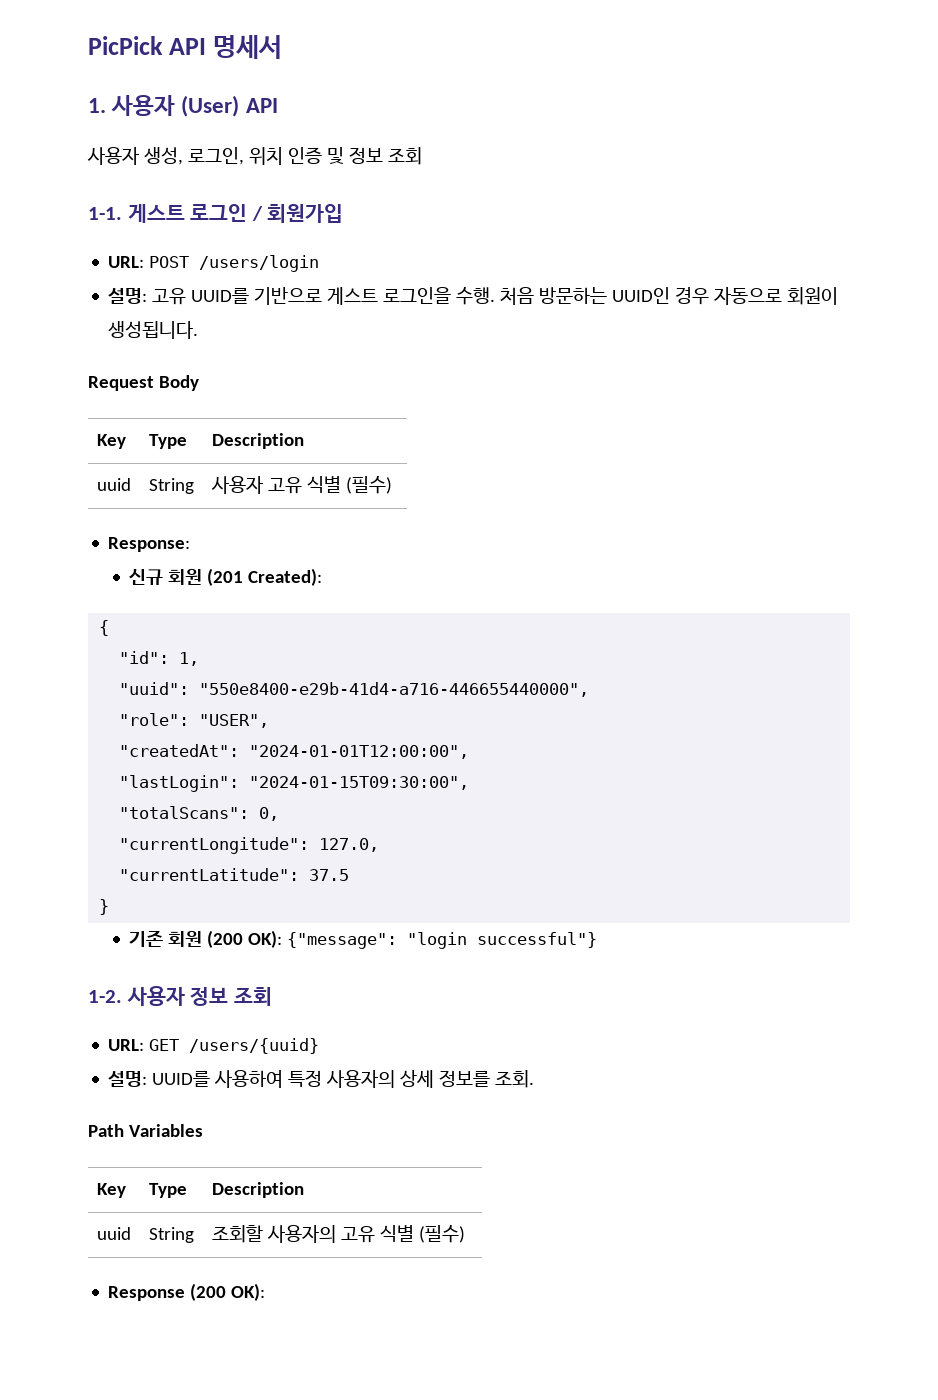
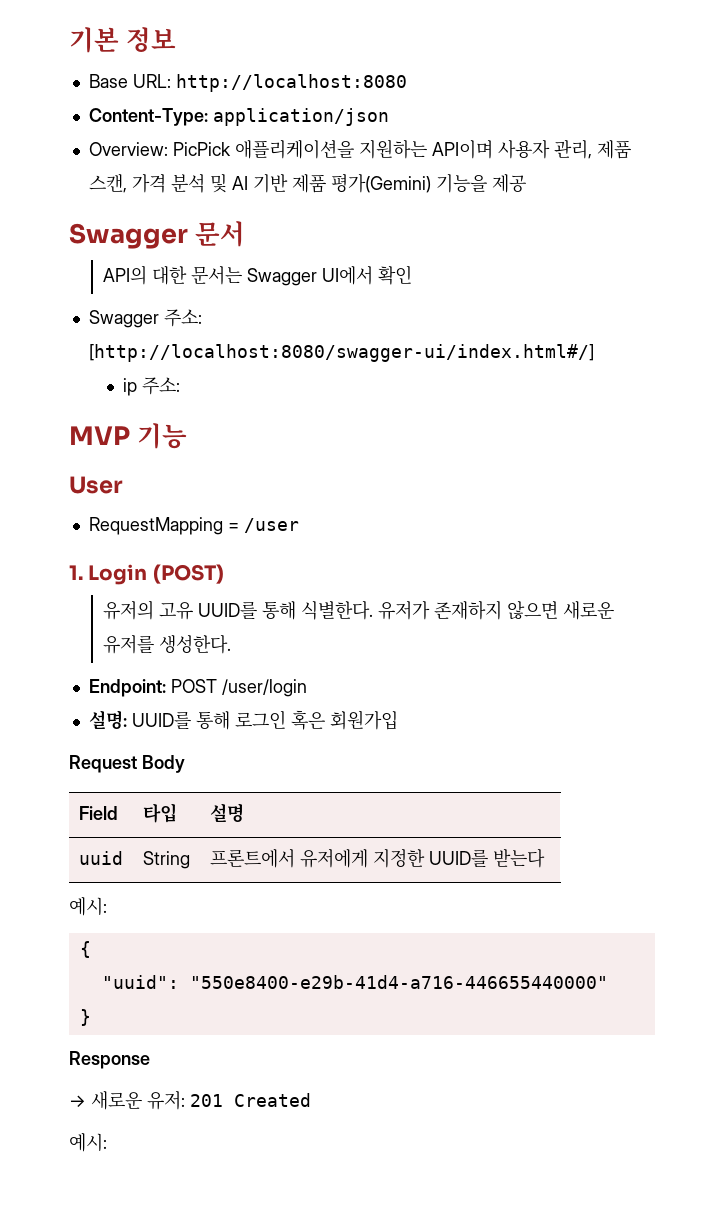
[88,35,283,59] [88,95,278,117] [87,147,422,165] [88,204,344,223] [108,255,320,272] [108,287,839,305] [108,321,199,339] PicPick API 명세서 // 1. 사용자 (User) API // 사용자 생성, 로그인, 위치 인증 및 정보 조회 // 1-1. 게스트 로그인 / 회원가입 // URL: POST /users/login // 설명: 고유 UUID를 기반으로 게스트 로그인을 수행. 처음 방문하는 UUID인 경우 자동으로 회원이 생성됩니다. -> [69,27,176,53] [88,74,407,92] [88,108,389,126] [88,139,631,159] [88,173,526,193] [69,221,245,249] [103,265,413,286] [88,309,202,328] [88,344,594,362] [123,377,181,396] [69,423,187,449] [69,476,123,494] [88,517,299,535] [69,564,224,585] [103,600,615,620] [103,634,232,654] [88,679,307,697] [88,710,398,730] 기본 정보 // Base URL: http://localhost:8080 // Content-Type: application/json // Overview: PicPick 애플리케이션을 지원하는 API이며 사용자 관리, 제품 스캔, 가격 분석 및 AI 기반 제품 평가(Gemini) 기능을 제공 // Swagger 문서 // API의 대한 문서는 Swagger UI에서 확인 // Swagger 주소: [http://localhost:8080/swagger-ui/index.html#/] // ip 주소: // MVP 기능 // User // RequestMapping = /user // 1. Login (POST) // 유저의 고유 UUID를 통해 식별한다. 유저가 존재하지 않으면 새로운 유저를 생성한다. // Endpoint: POST /user/login // 설명: UUID를 통해 로그인 혹은 회원가입
[96,434,126,449] [148,434,187,449] [211,433,304,449] [96,478,131,491] [148,478,194,494] [210,476,392,494] [108,537,191,552] [129,568,323,586] Key | Type | Description // uuid | String | 사용자 고유 식별 (필수) // Response: // 신규 회원 (201 Created): -> [78,806,118,820] [142,803,177,823] [209,803,244,822] [78,851,123,865] [142,851,190,869] [209,848,545,868] [69,897,107,916] Field | 타입 | 설명 // uuid | String | 프론트에서 유저에게 지정한 UUID를 받는다 // 예시:
[119,651,200,666] // "id": 1, -> (91, 949) none
[199,682,590,697] [119,713,270,728] [119,744,470,759] [119,775,470,792] [119,806,280,821] [119,837,380,854] [119,868,350,881] [99,899,110,915] [129,930,598,949] [88,986,272,1006] [108,1038,320,1054] [108,1070,535,1088] [88,1124,203,1137] [96,1183,126,1198] [148,1183,187,1198] [211,1182,304,1198] [96,1227,131,1240] [148,1227,194,1243] [211,1225,465,1243] [108,1283,266,1301] "550e8400-e29b-41d4-a716-446655440000", // "role": "USER", // "createdAt": "2024-01-01T12:00:00", // "lastLogin": "2024-01-15T09:30:00", // "totalScans": 0, // "currentLongitude": 127.0, // "currentLatitude": 37.5 // } // 기존 회원 (200 OK): {"message": "login successful"} // 1-2. 사용자 정보 조회 // URL: GET /users/{uuid} // 설명: UUID를 사용하여 특정 사용자의 상세 정보를 조회. // Path Variables // Key | Type | Description // uuid | String | 조회할 사용자의 고유 식별 (필수) // Response (200 OK): -> [189,975,608,989] [79,1009,91,1026] [69,1051,150,1069] [69,1091,311,1110] [69,1133,107,1152] "550e8400-e29b-41d4-a716-446655440000" // } // Response // → 새로운 유저: 201 Created // 예시:

